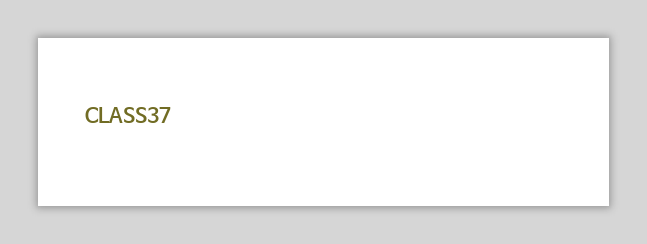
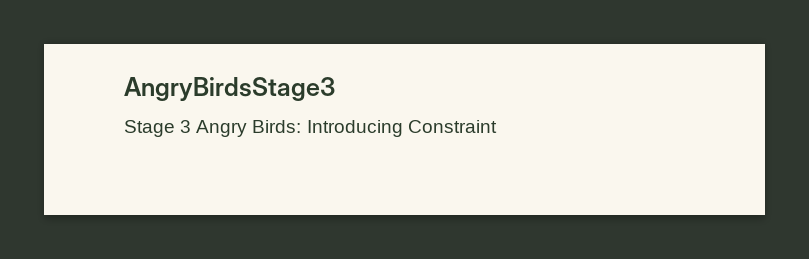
[85,107,171,123] CLASS37 -> [124,77,335,101] [124,120,497,137] AngryBirdsStage3 // Stage 3 Angry Birds: Introducing Constraint

